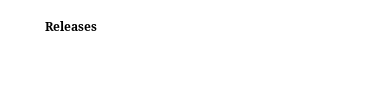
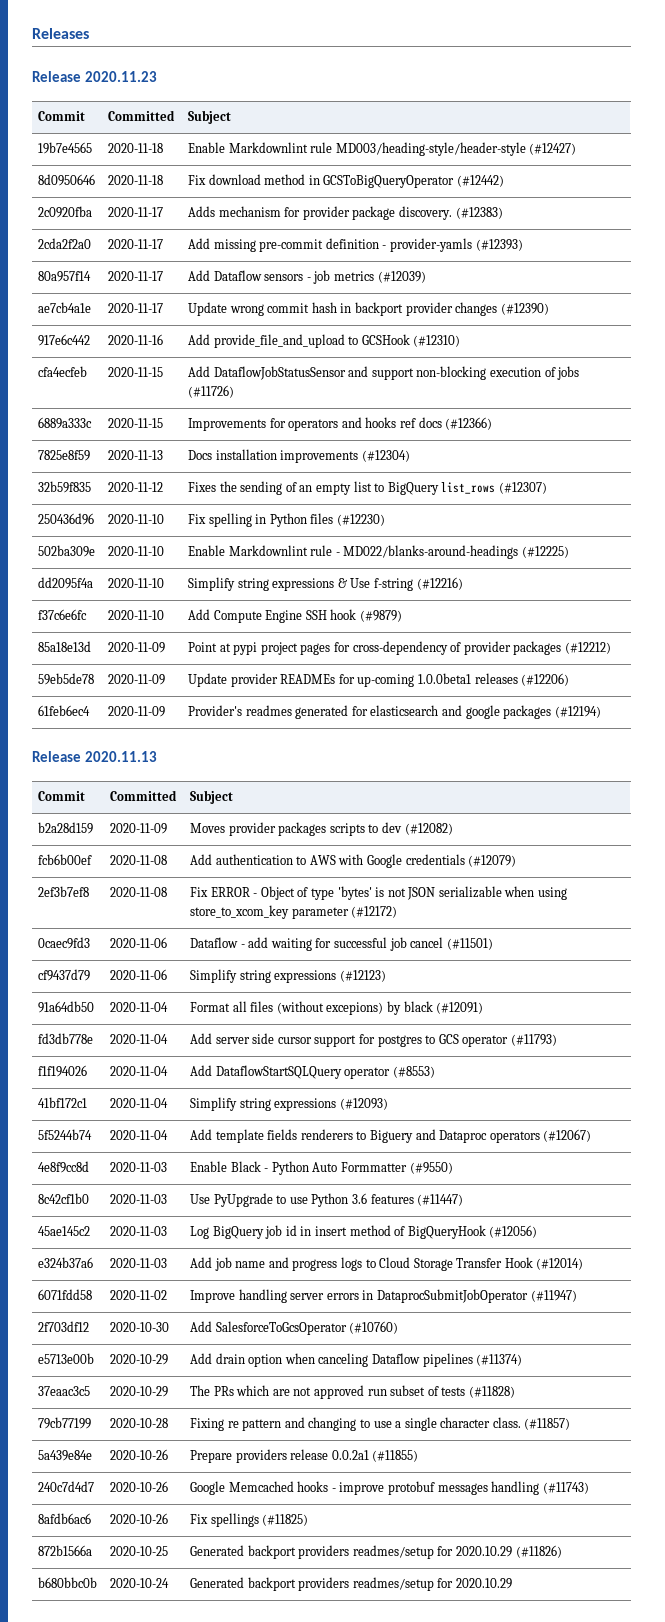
(97, 26) none -> [32,71,157,82] [38,111,86,121] [108,110,176,121] [188,110,232,124] [38,142,93,154] [108,143,164,153] [188,142,577,156] [38,174,96,186] [108,175,164,185] [188,174,504,188] [38,206,93,218] [108,207,164,217] [188,206,503,220] [38,238,92,249] [108,239,164,249] [188,238,523,252] [38,271,92,282] [108,271,164,281] [188,270,426,284] [38,302,92,313] [108,303,164,313] [188,302,549,316] [38,334,91,346] [108,334,164,345] [188,334,461,348] [38,366,88,377] [108,367,164,377] [188,366,580,380] [188,385,235,398] [38,417,93,429] [108,418,164,428] [188,417,493,431] [38,450,91,461] [108,450,164,460] [188,449,410,463] [38,481,92,493] [108,482,164,492] [188,481,547,495] [38,513,95,525] [108,514,165,524] [188,513,385,527] [38,545,96,557] [108,546,165,556] [188,545,569,559] [38,577,94,589] [108,578,165,588] [188,577,463,591] [38,609,88,620] [108,610,165,620] [188,609,402,623] [38,641,92,652] [108,642,166,653] [188,641,611,655] [38,673,95,685] [108,674,166,685] [188,673,570,687] [38,705,91,716] [108,706,166,717] [188,705,601,719] [32,751,157,762] [38,791,86,801] [110,790,178,801] [190,790,234,804] [38,822,94,834] [110,823,168,834] [190,822,453,836] [38,854,93,865] [110,855,168,865] [190,854,517,868] [38,886,90,897] [110,887,168,897] [190,886,567,900] [190,905,398,919] [38,937,91,949] [110,937,168,948] [190,937,493,951] [38,969,91,981] [110,969,168,980] [190,969,386,983] [38,1001,95,1013] [110,1002,169,1012] [190,1001,484,1015] [38,1033,94,1044] [110,1034,169,1044] [190,1033,557,1047] [38,1065,88,1077] [110,1066,169,1076] [190,1065,435,1079] [38,1097,88,1108] [110,1098,169,1108] [190,1097,388,1111] [38,1129,93,1140] [110,1130,169,1140] [190,1129,592,1143] [38,1161,90,1173] [110,1162,168,1172] [190,1161,453,1175] [38,1193,90,1204] [110,1194,168,1204] [190,1193,464,1207] [38,1226,91,1236] [110,1226,168,1236] [190,1225,538,1239] [38,1257,94,1268] [110,1258,168,1268] [190,1257,584,1271] [38,1289,93,1300] [110,1290,168,1300] [190,1289,577,1303] [38,1321,90,1332] [110,1322,170,1332] [190,1321,399,1335] [38,1353,95,1364] [110,1354,169,1365] [190,1353,523,1367] [38,1386,91,1396] [110,1386,169,1397] [190,1385,515,1399] [38,1417,92,1429] [110,1418,169,1428] [190,1417,571,1431] [38,1450,93,1461] [110,1449,169,1460] [190,1449,419,1463] [38,1481,95,1492] [110,1481,169,1492] [190,1481,589,1495] [38,1513,92,1524] [110,1513,169,1524] [190,1513,309,1527] [38,1545,93,1556] [110,1546,169,1556] [190,1545,562,1559] [38,1577,98,1588] [110,1578,170,1588] [190,1577,512,1591] // Release 2020.11.23 // Commit | Committed | Subject // 19b7e4565 | 2020-11-18 | Enable Markdownlint rule MD003/heading-style/header-style (#12427) // 8d0950646 | 2020-11-18 | Fix download method in GCSToBigQueryOperator (#12442) // 2c0920fba | 2020-11-17 | Adds mechanism for provider package discovery. (#12383) // 2cda2f2a0 | 2020-11-17 | Add missing pre-commit definition - provider-yamls (#12393) // 80a957f14 | 2020-11-17 | Add Dataflow sensors - job metrics (#12039) // ae7cb4a1e | 2020-11-17 | Update wrong commit hash in backport provider changes (#12390) // 917e6c442 | 2020-11-16 | Add provide_file_and_upload to GCSHook (#12310) // cfa4ecfeb | 2020-11-15 | Add DataflowJobStatusSensor and support non-blocking execution of jobs (#11726) // 6889a333c | 2020-11-15 | Improvements for operators and hooks ref docs (#12366) // 7825e8f59 | 2020-11-13 | Docs installation improvements (#12304) // 32b59f835 | 2020-11-12 | Fixes the sending of an empty list to BigQuery list_rows (#12307) // 250436d96 | 2020-11-10 | Fix spelling in Python files (#12230) // 502ba309e | 2020-11-10 | Enable Markdownlint rule - MD022/blanks-around-headings (#12225) // dd2095f4a | 2020-11-10 | Simplify string expressions & Use f-string (#12216) // f37c6e6fc | 2020-11-10 | Add Compute Engine SSH hook (#9879) // 85a18e13d | 2020-11-09 | Point at pypi project pages for cross-dependency of provider packages (#12212) // 59eb5de78 | 2020-11-09 | Update provider READMEs for up-coming 1.0.0beta1 releases (#12206) // 61feb6ec4 | 2020-11-09 | Provider's readmes generated for elasticsearch and google packages (#12194) // Release 2020.11.13 // Commit | Committed | Subject // b2a28d159 | 2020-11-09 | Moves provider packages scripts to dev (#12082) // fcb6b00ef | 2020-11-08 | Add authentication to AWS with Google credentials (#12079) // 2ef3b7ef8 | 2020-11-08 | Fix ERROR - Object of type 'bytes' is not JSON serializable when using store_to_xcom_key parameter (#12172) // 0caec9fd3 | 2020-11-06 | Dataflow - add waiting for successful job cancel (#11501) // cf9437d79 | 2020-11-06 | Simplify string expressions (#12123) // 91a64db50 | 2020-11-04 | Format all files (without excepions) by black (#12091) // fd3db778e | 2020-11-04 | Add server side cursor support for postgres to GCS operator (#11793) // f1f194026 | 2020-11-04 | Add DataflowStartSQLQuery operator (#8553) // 41bf172c1 | 2020-11-04 | Simplify string expressions (#12093) // 5f5244b74 | 2020-11-04 | Add template fields renderers to Biguery and Dataproc operators (#12067) // 4e8f9cc8d | 2020-11-03 | Enable Black - Python Auto Formmatter (#9550) // 8c42cf1b0 | 2020-11-03 | Use PyUpgrade to use Python 3.6 features (#11447) // 45ae145c2 | 2020-11-03 | Log BigQuery job id in insert method of BigQueryHook (#12056) // e324b37a6 | 2020-11-03 | Add job name and progress logs to Cloud Storage Transfer Hook (#12014) // 6071fdd58 | 2020-11-02 | Improve handling server errors in DataprocSubmitJobOperator (#11947) // 2f703df12 | 2020-10-30 | Add SalesforceToGcsOperator (#10760) // e5713e00b | 2020-10-29 | Add drain option when canceling Dataflow pipelines (#11374) // 37eaac3c5 | 2020-10-29 | The PRs which are not approved run subset of tests (#11828) // 79cb77199 | 2020-10-28 | Fixing re pattern and changing to use a single character class. (#11857) // 5a439e84e | 2020-10-26 | Prepare providers release 0.0.2a1 (#11855) // 240c7d4d7 | 2020-10-26 | Google Memcached hooks - improve protobuf messages handling (#11743) // 8afdb6ac6 | 2020-10-26 | Fix spellings (#11825) // 872b1566a | 2020-10-25 | Generated backport providers readmes/setup for 2020.10.29 (#11826) // b680bbc0b | 2020-10-24 | Generated backport providers readmes/setup for 2020.10.29

